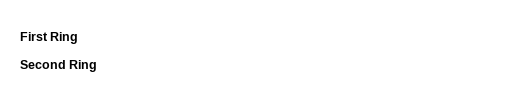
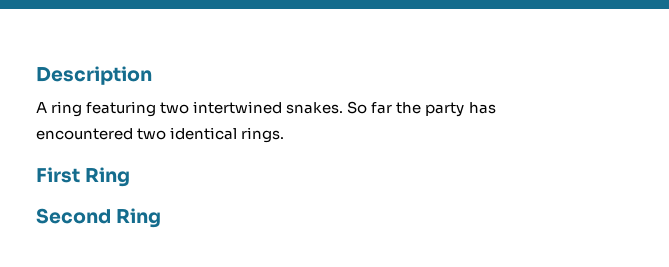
(20, 36) none -> [36,66,152,85] [36,101,496,117] [36,127,285,143] Description // A ring featuring two intertwined snakes. So far the party has encountered two identical rings. //

